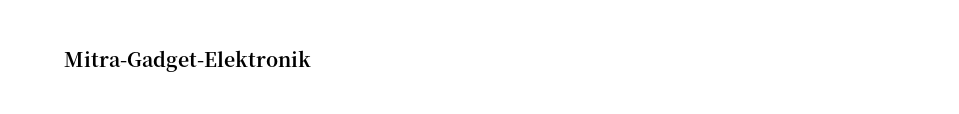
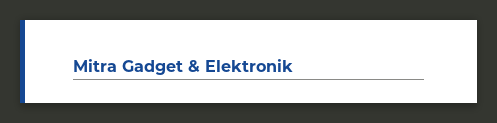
[64,50,311,72] Mitra-Gadget-Elektronik -> [73,59,293,75] Mitra Gadget & Elektronik

